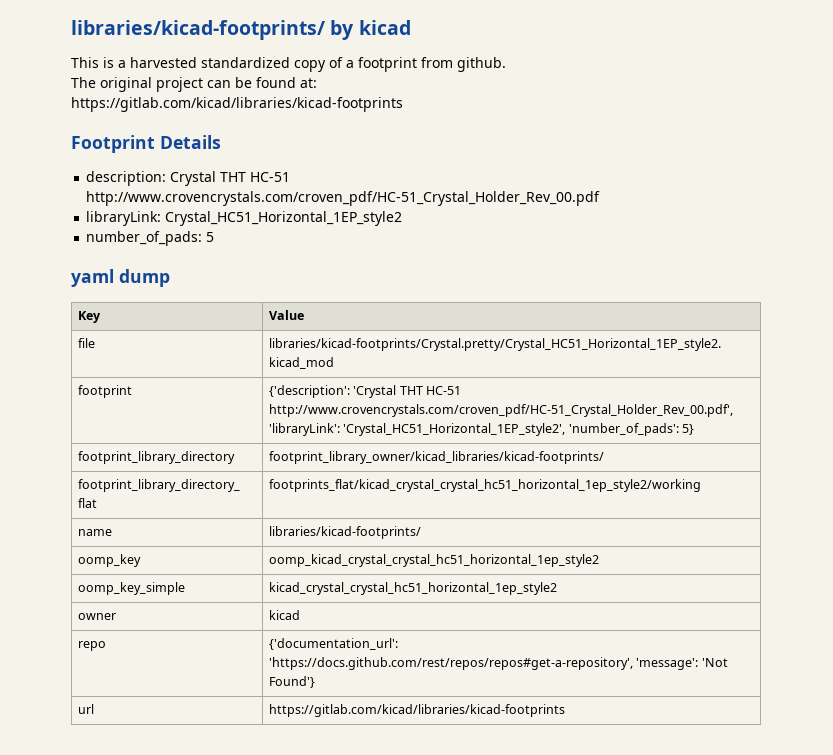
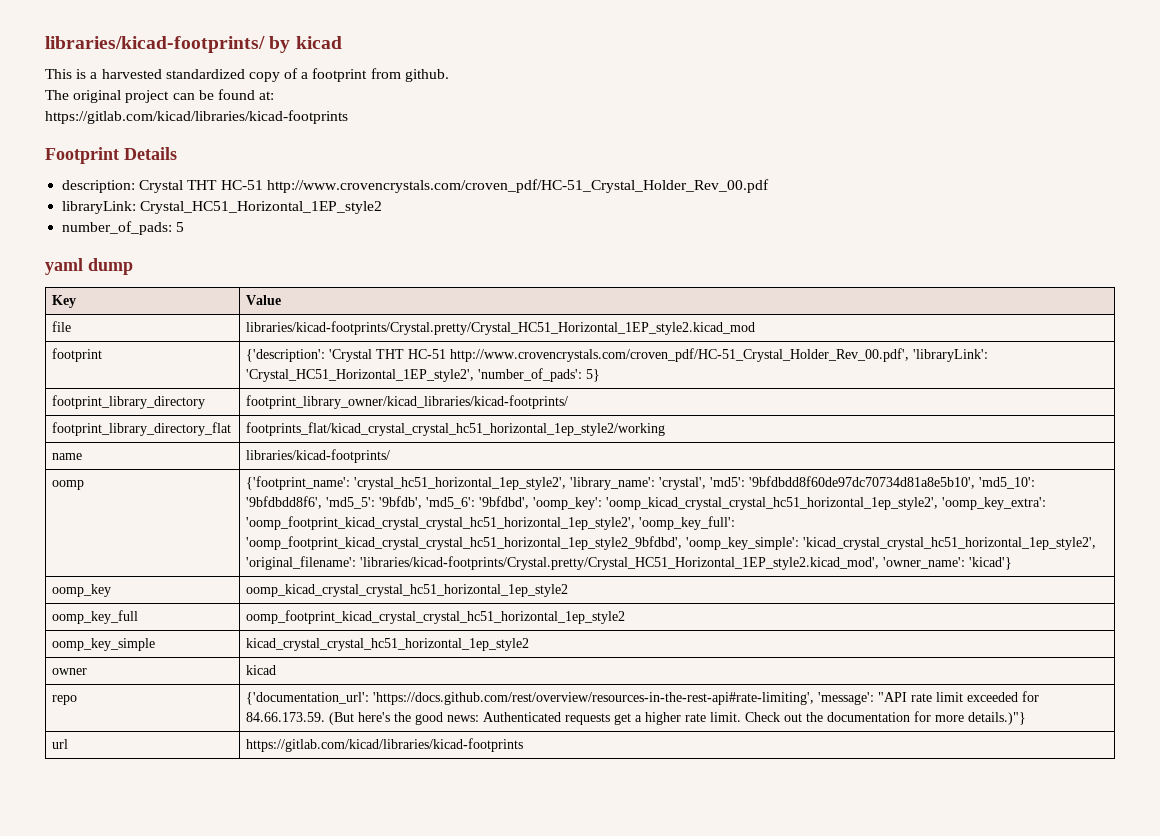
(421, 532) none -> [52,480,85,490] [246,476,1036,490] [246,496,1047,510] [246,516,736,530] [246,536,1097,550] [246,556,1013,570] // oomp | {'footprint_name': 'crystal_hc51_horizontal_1ep_style2', 'library_name': 'crystal', 'md5': '9bfdbdd8f60de97dc70734d81a8e5b10', 'md5_10': '9bfdbdd8f6', 'md5_5': '9bfdb', 'md5_6': '9bfdbd', 'oomp_key': 'oomp_kicad_crystal_crystal_hc51_horizontal_1ep_style2', 'oomp_key_extra': 'oomp_footprint_kicad_crystal_crystal_hc51_horizontal_1ep_style2', 'oomp_key_full': 'oomp_footprint_kicad_crystal_crystal_hc51_horizontal_1ep_style2_9bfdbd', 'oomp_key_simple': 'kicad_crystal_crystal_hc51_horizontal_1ep_style2', 'original_filename': 'libraries/kicad-footprints/Crystal.pretty/Crystal_HC51_Horizontal_1EP_style2.kicad_mod', 'owner_name': 'kicad'}
(599, 560) none -> [52,610,139,624] [246,610,626,624] // oomp_key_full | oomp_footprint_kicad_crystal_crystal_hc51_horizontal_1ep_style2
[268,657,728,670] [268,676,315,688] 'https://docs.github.com/rest/repos/repos#get-a-repository', 'message': 'Not Found'} -> [373,691,1040,705] [246,711,1027,725] 'https://docs.github.com/rest/overview/resources-in-the-rest-api#rate-limiting', 'message': "API rate limit exceeded for 84.66.173.59. (But here's the good news: Authenticated requests get a higher rate limit. Check out the documentation for more details.)"}

